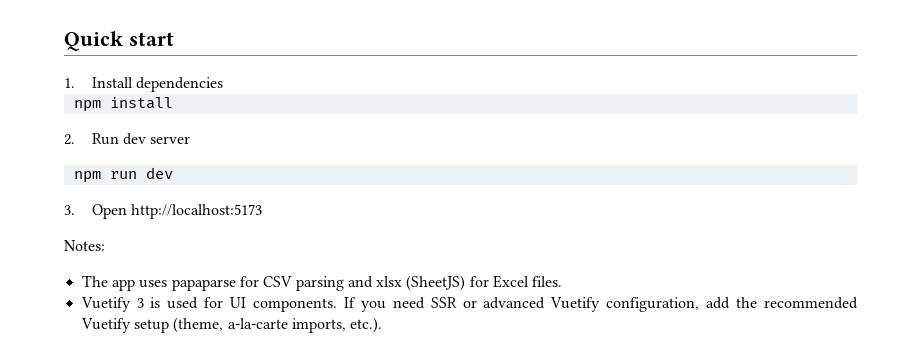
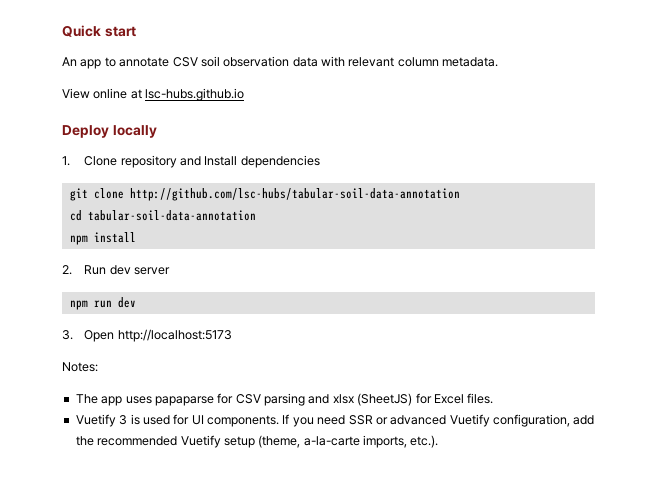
[64,77,224,92] 1. Install dependencies -> [62,56,499,69] [62,88,245,101] [62,125,157,138] [62,155,320,168] [69,188,460,201] [69,210,256,221] An app to annotate CSV soil observation data with relevant column metadata. // View online at lsc-hubs.github.io // Deploy locally // 1. Clone repository and Install dependencies // git clone http://github.com/lsc-hubs/tabular-soil-data-annotation // cd tabular-soil-data-annotation

